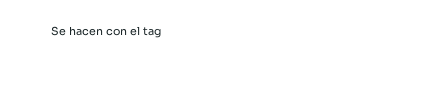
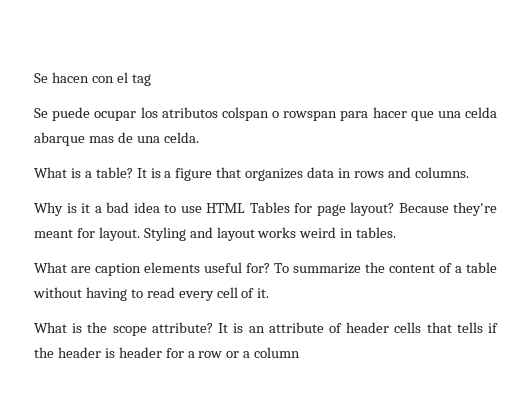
(161, 32) none -> [34,107,498,121] [34,132,199,146] [34,167,469,181] [34,202,497,216] [34,227,397,241] [34,262,497,276] [33,287,270,301] [34,322,499,336] [34,347,301,358] // Se puede ocupar los atributos colspan o rowspan para hacer que una celda abarque mas de una celda. // What is a table? It is a figure that organizes data in rows and columns. // Why is it a bad idea to use HTML Tables for page layout? Because they're meant for layout. Styling and layout works weird in tables. // What are caption elements useful for? To summarize the content of a table without having to read every cell of it. // What is the scope attribute? It is an attribute of header cells that tells if the header is header for a row or a column

